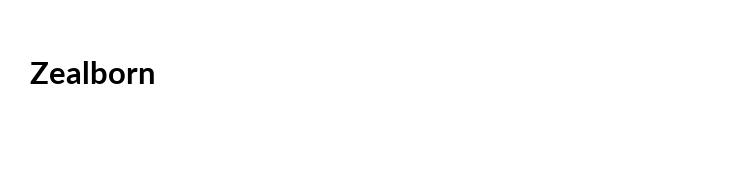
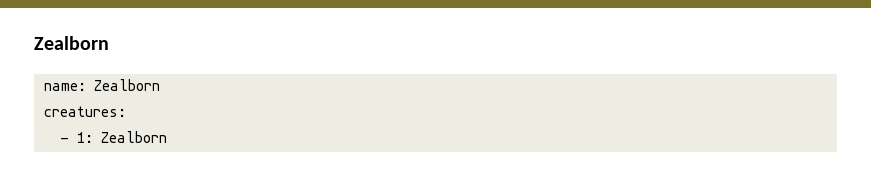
[30,61,155,84] Zealborn -> [34,36,109,50] [43,79,160,91] [43,106,126,117] [59,131,167,143] Zealborn // name: Zealborn // creatures: // - 1: Zealborn

